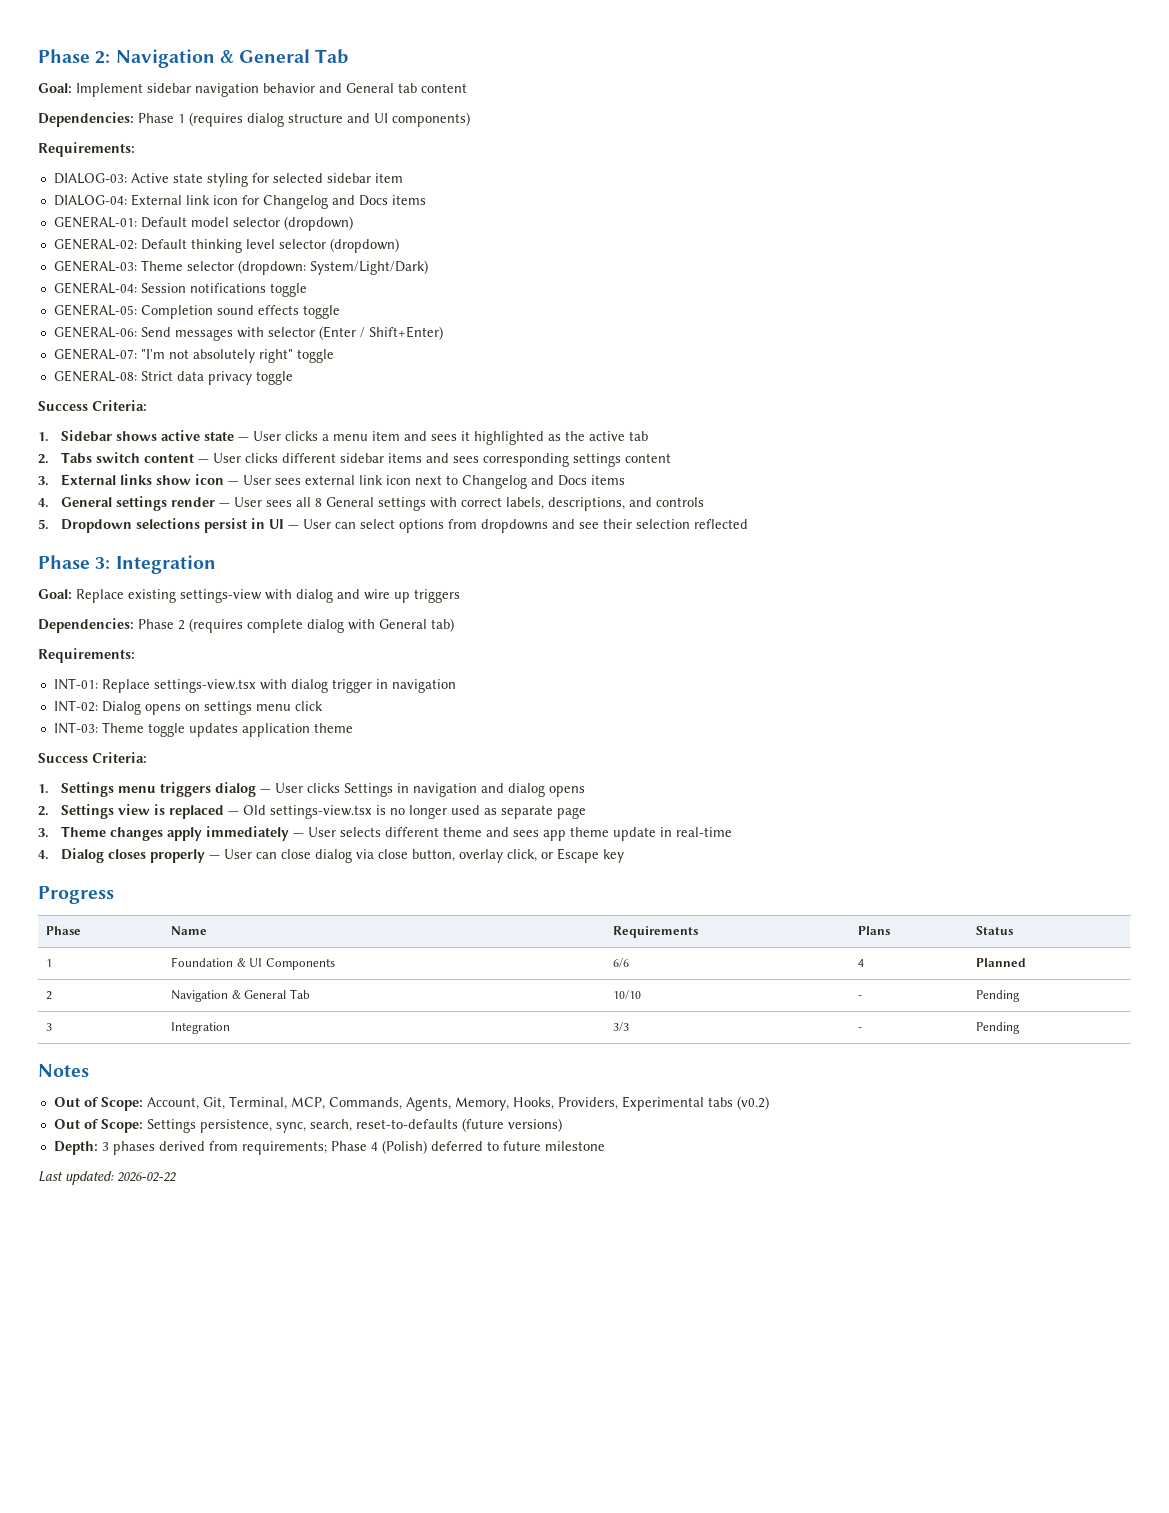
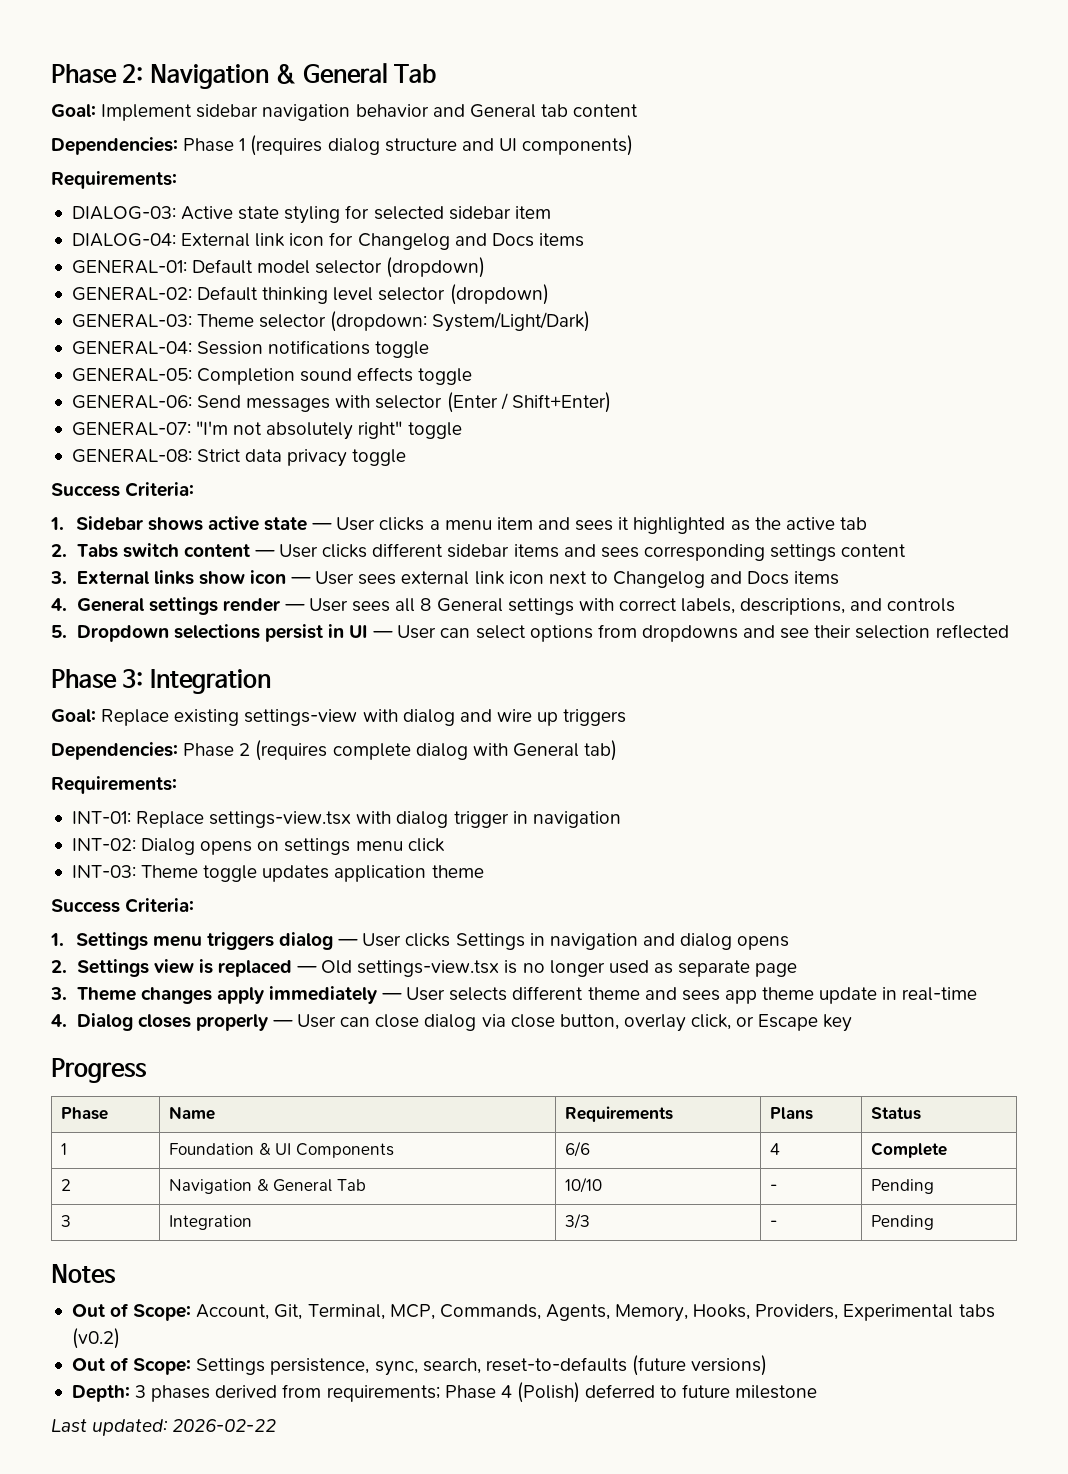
[976,958,1027,967] Planned -> [871,1142,948,1158] Complete

